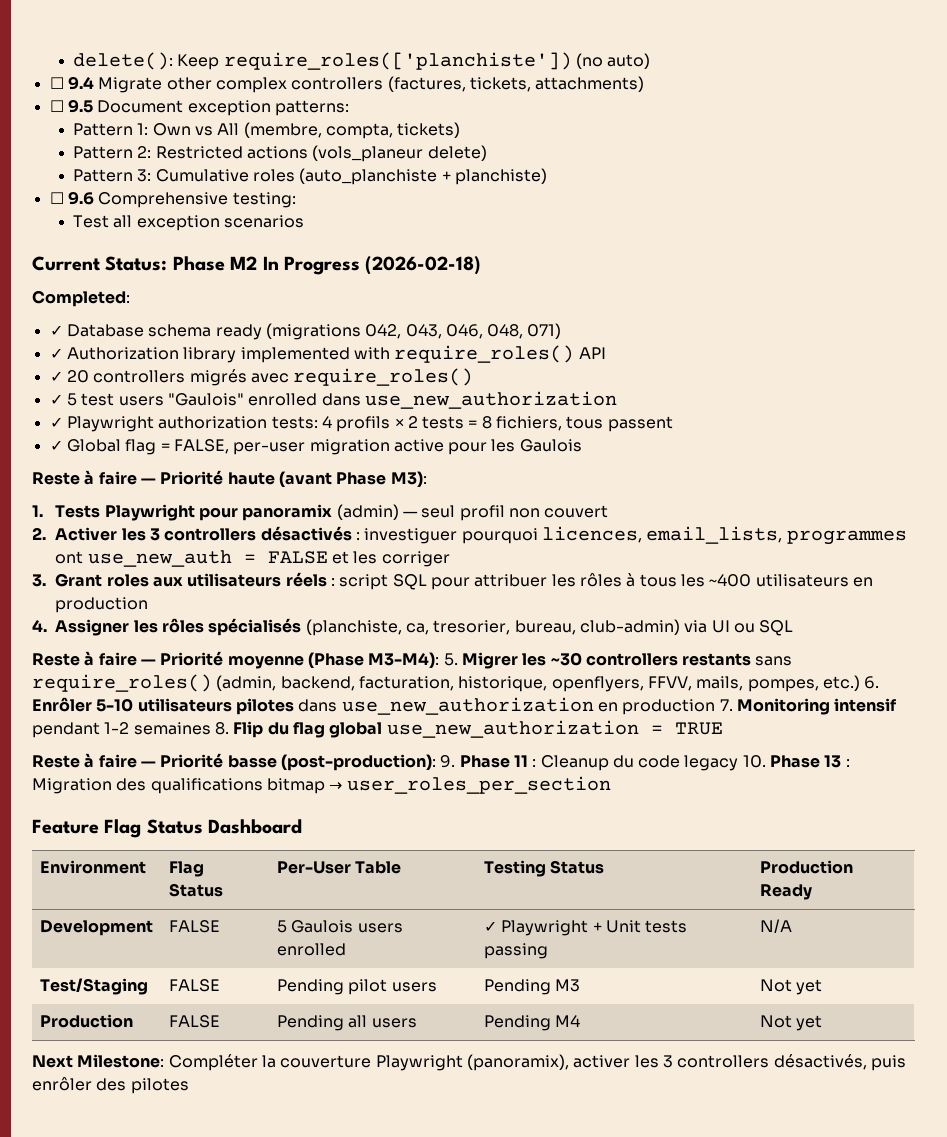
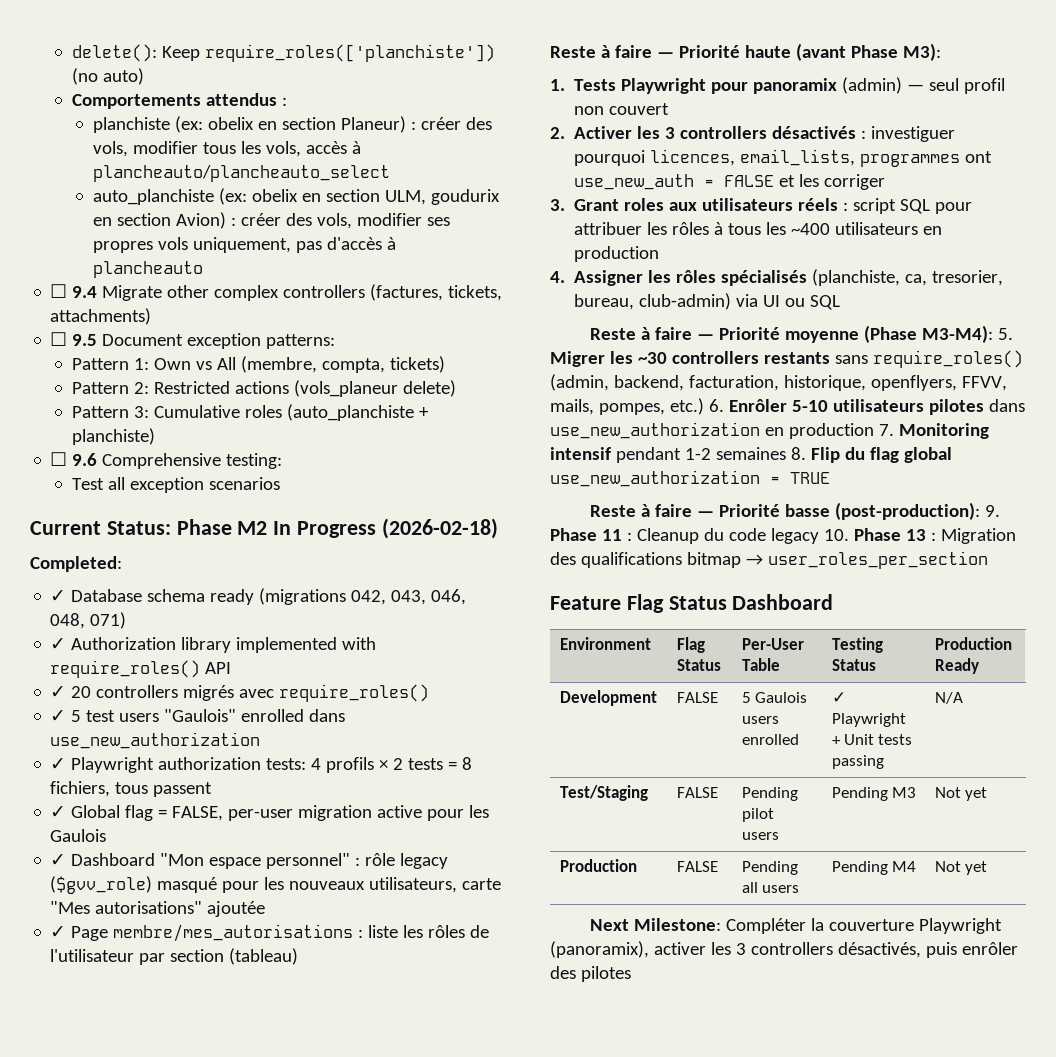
(651, 61) none -> [71,93,287,109] [93,116,493,133] [93,141,362,157] [93,165,391,182] [93,188,501,205] [93,212,451,229] [93,237,397,253] [93,261,204,278] // Comportements attendus : // planchiste (ex: obelix en section Planeur) : créer des vols, modifier tous les vols, accès à plancheauto/plancheauto_select // auto_planchiste (ex: obelix en section ULM, goudurix en section Avion) : créer des vols, modifier ses propres vols uniquement, pas d'accès à plancheauto
(582, 445) none -> [50,853,449,869] [50,876,502,894] [50,901,266,917] [50,924,490,942] [50,948,299,965] // ✓ Dashboard "Mon espace personnel" : rôle legacy ($gvv_role) masqué pour les nouveaux utilisateurs, carte "Mes autorisations" ajoutée // ✓ Page membre/mes_autorisations : liste les rôles de l'utilisateur par section (tableau)

